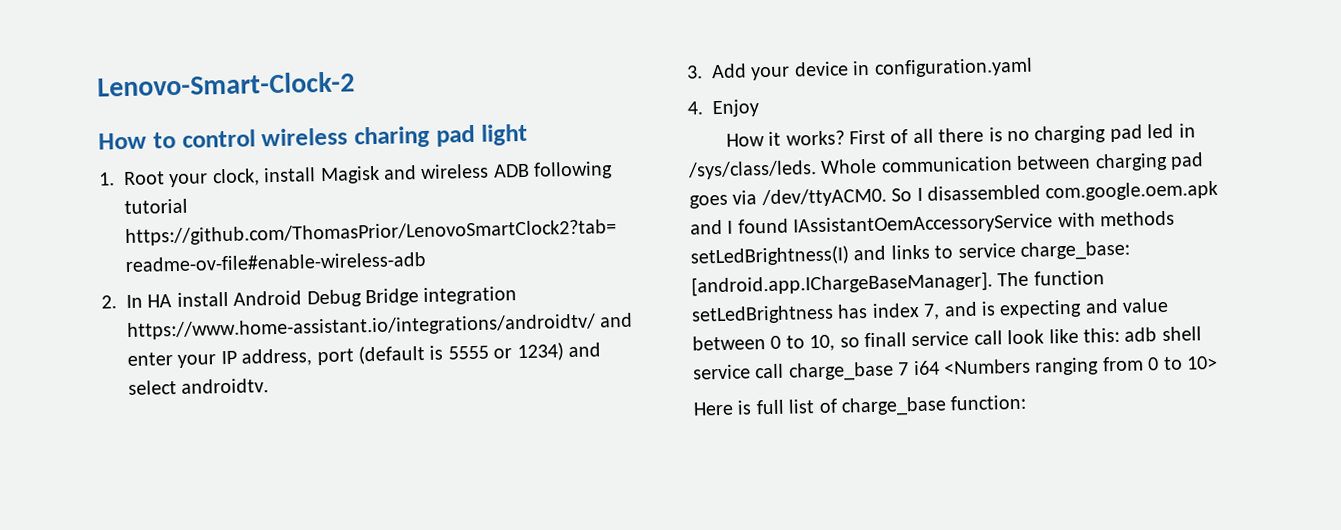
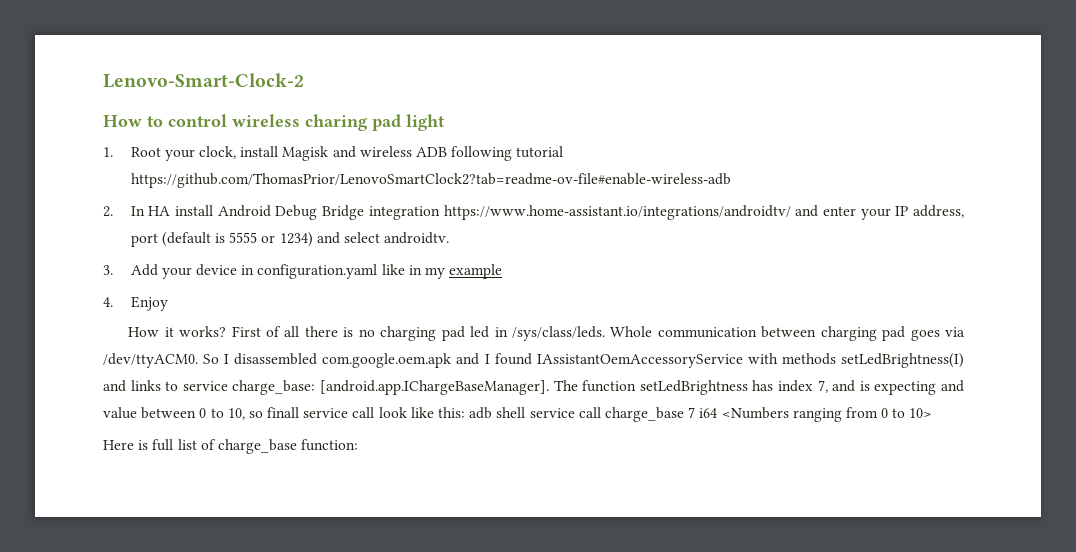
(1033, 67) none -> [381,264,503,279] like in my example

